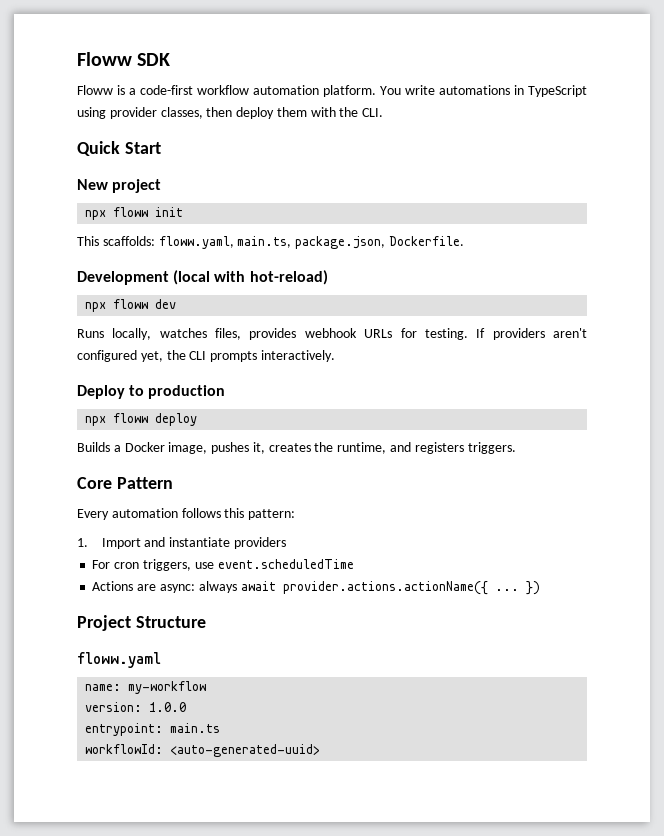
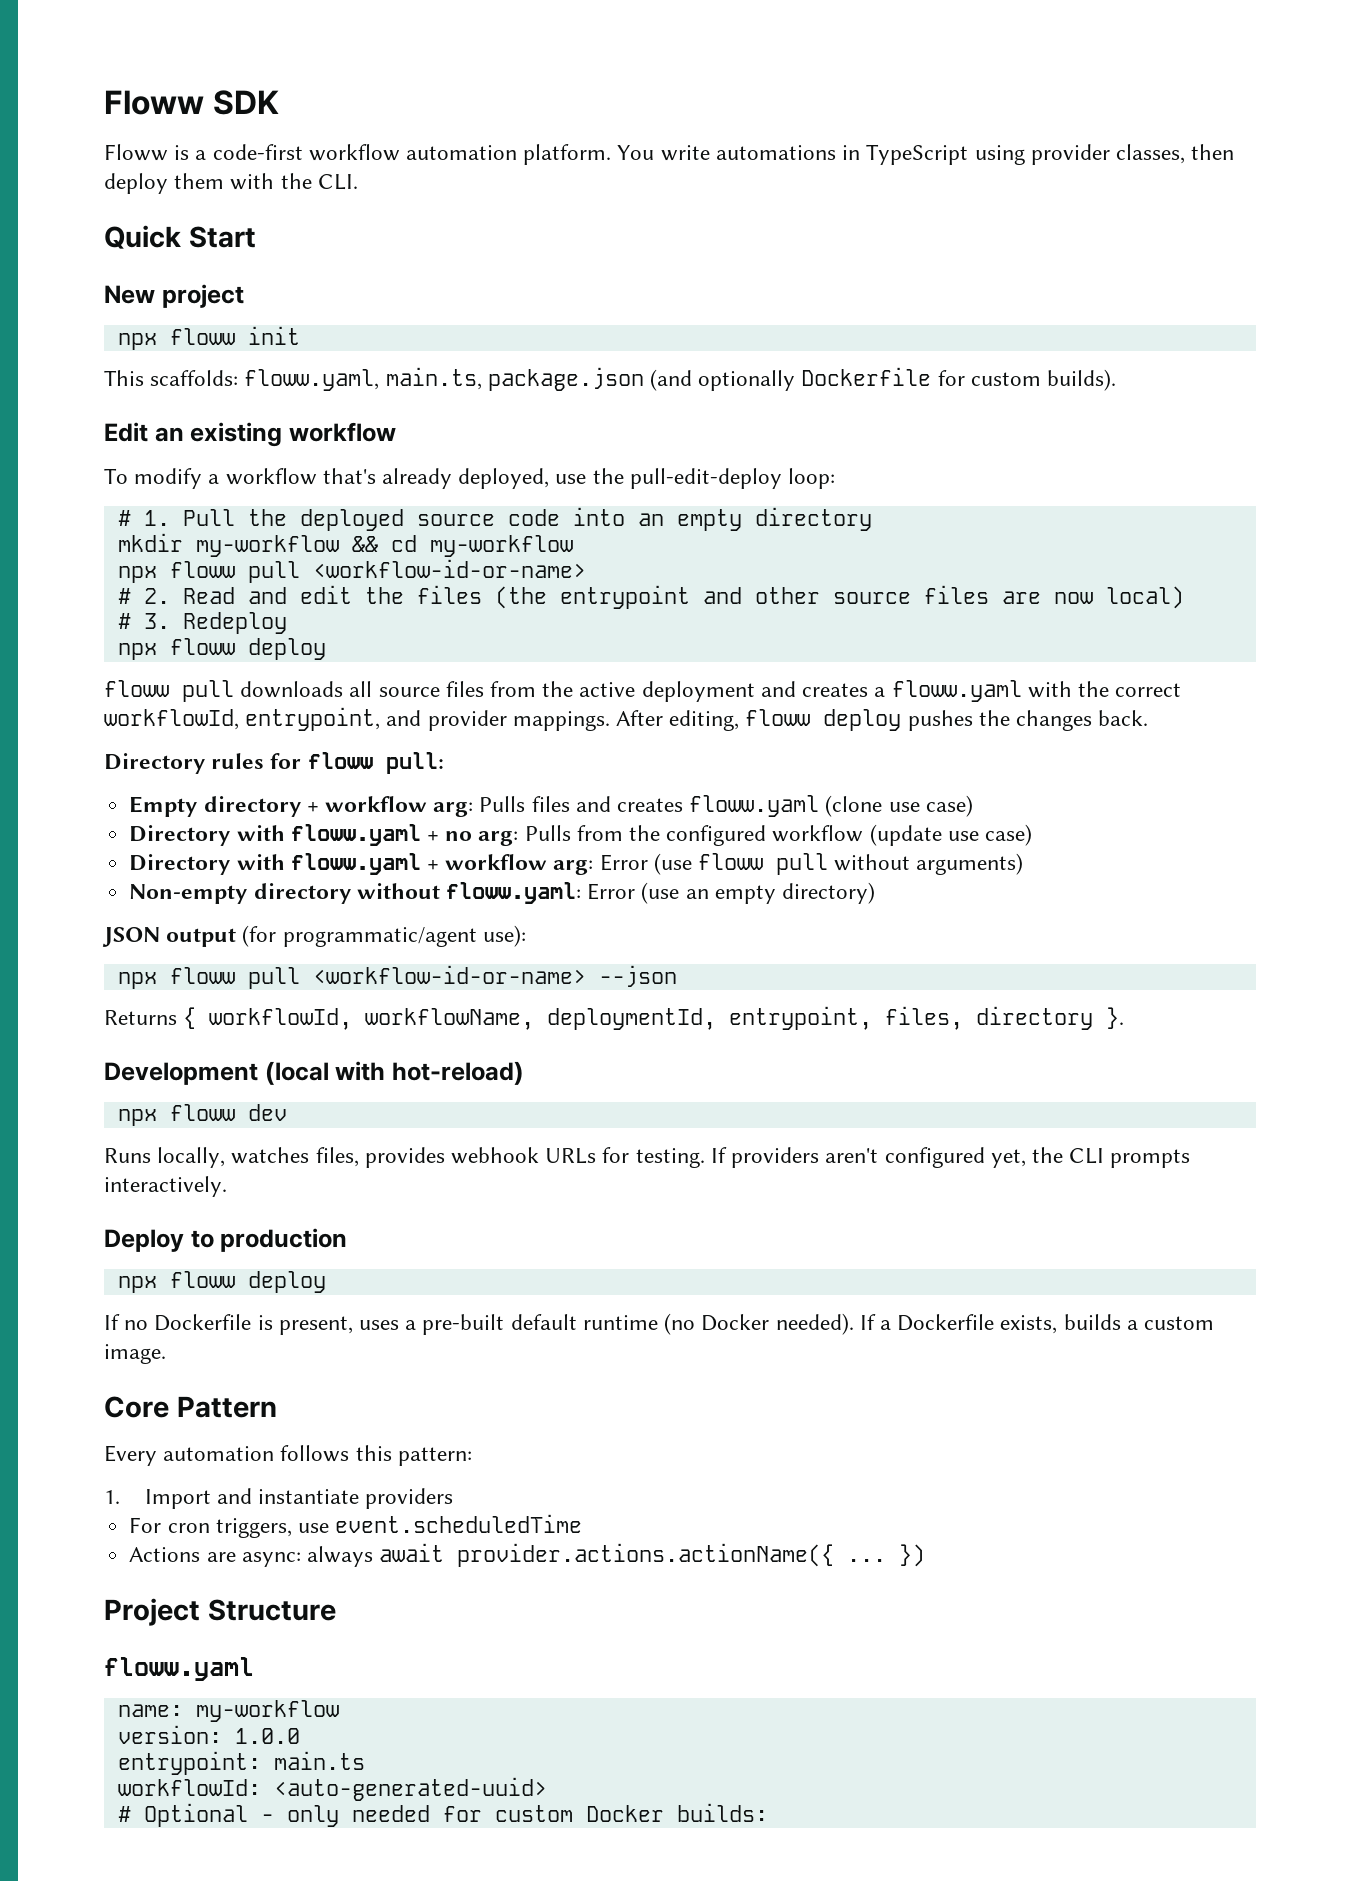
[295,236,464,249] package.json, Dockerfile. -> [487,367,1117,391] [104,422,396,447] [104,468,836,489] [117,507,872,531] [117,533,573,557] [117,559,586,583] [117,585,1184,609] [117,612,287,634] [117,638,326,660] [104,680,1182,702] [104,707,1149,731] [104,752,444,774] [129,795,973,817] [129,824,1033,846] [129,853,1024,875] [129,882,875,904] [102,925,526,947] [117,965,677,989] [104,1006,1125,1030] package.json (and optionally Dockerfile for custom builds). // Edit an existing workflow // To modify a workflow that's already deployed, use the pull-edit-deploy loop: // # 1. Pull the deployed source code into an empty directory // mkdir my-workflow && cd my-workflow // npx floww pull <workflow-id-or-name> // # 2. Read and edit the files (the entrypoint and other source files are now local) // # 3. Redeploy // npx floww deploy // floww pull downloads all source files from the active deployment and creates a floww.yaml with the correct workflowId, entrypoint, and provider mappings. After editing, floww deploy pushes the changes back. // Directory rules for floww pull: // Empty directory + workflow arg: Pulls files and creates floww.yaml (clone use case) // Directory with floww.yaml + no arg: Pulls from the configured workflow (update use case) // Directory with floww.yaml + workflow arg: Error (use floww pull without arguments) // Non-empty directory without floww.yaml: Error (use an empty directory) // JSON output (for programmatic/agent use): // npx floww pull <workflow-id-or-name> --json // Returns { workflowId, workflowName, deploymentId, entrypoint, files, directory }.
[77,442,516,454] Builds a Docker image, pushes it, creates the runtime, and registers triggers. -> [104,1313,1214,1335] [104,1344,166,1364] If no Dockerfile is present, uses a pre-built default runtime (no Docker needed). If a Dockerfile exists, builds a custom image.
(321, 750) none -> [117,1803,768,1827] // # Optional - only needed for custom Docker builds:

